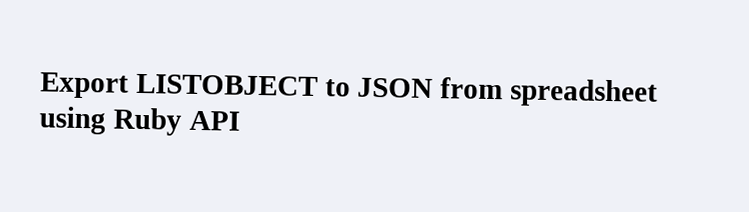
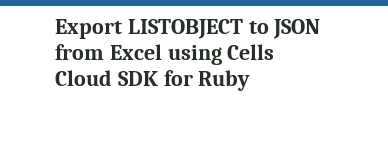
[510,78,659,108] [39,106,240,136] spreadsheet using Ruby API -> [109,44,275,65] [55,70,251,91] Excel using Cells Cloud SDK for Ruby

